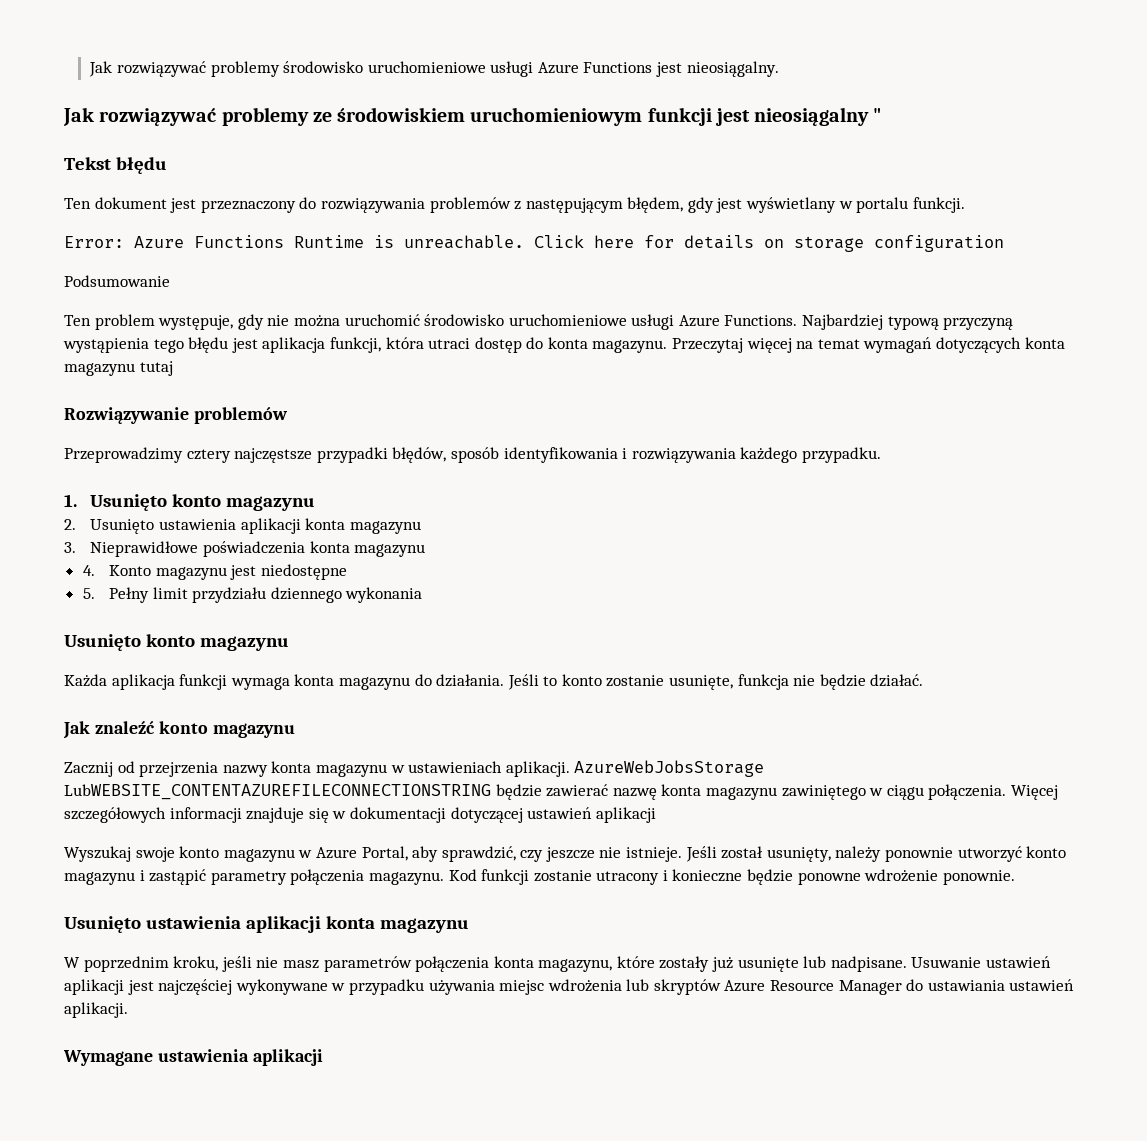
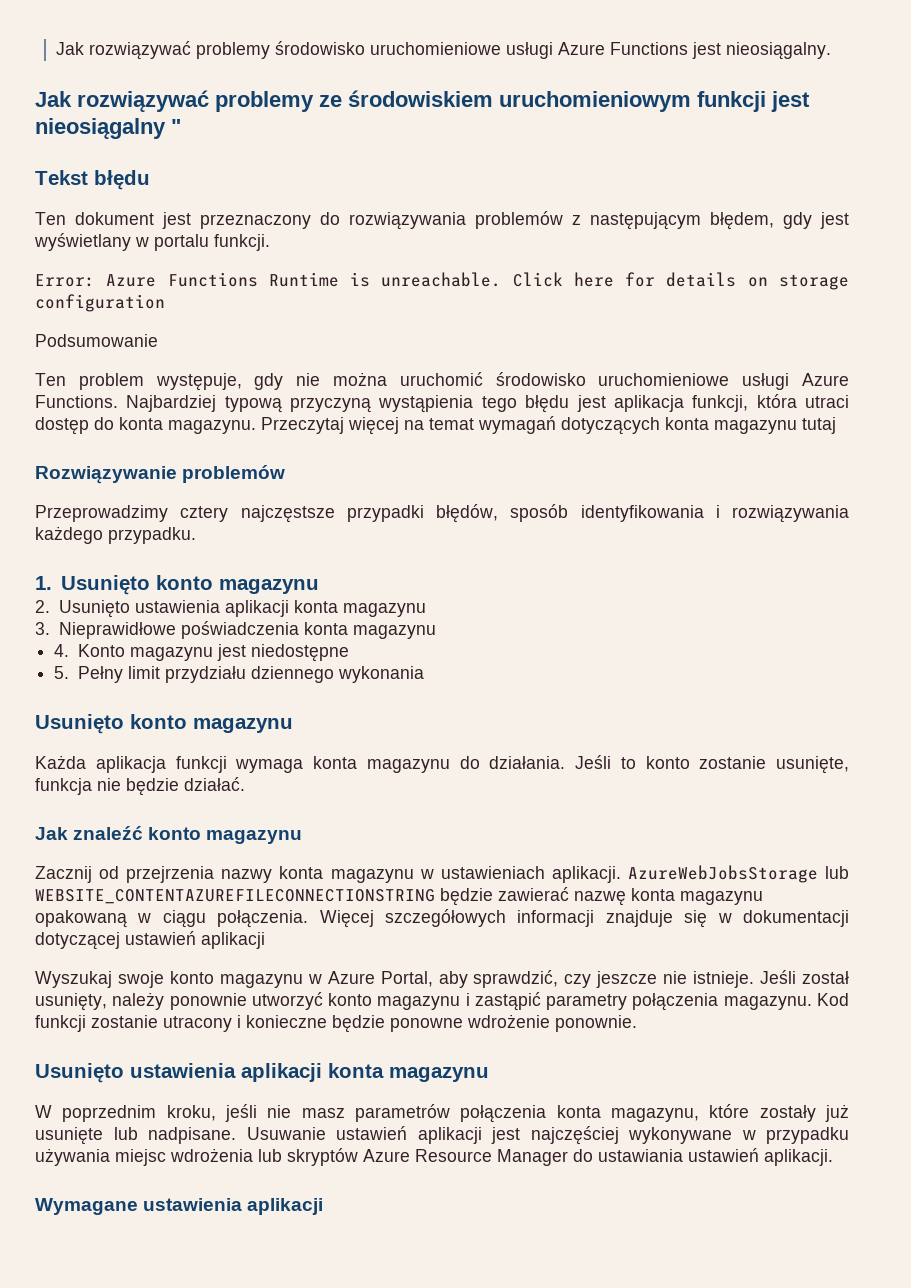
[64,784,491,800] LubWEBSITE_CONTENTAZUREFILECONNECTIONSTRING -> [825,866,850,879] [35,889,435,904] lub WEBSITE_CONTENTAZUREFILECONNECTIONSTRING
[781,785,866,800] zawiniętego -> [35,910,127,928] opakowaną

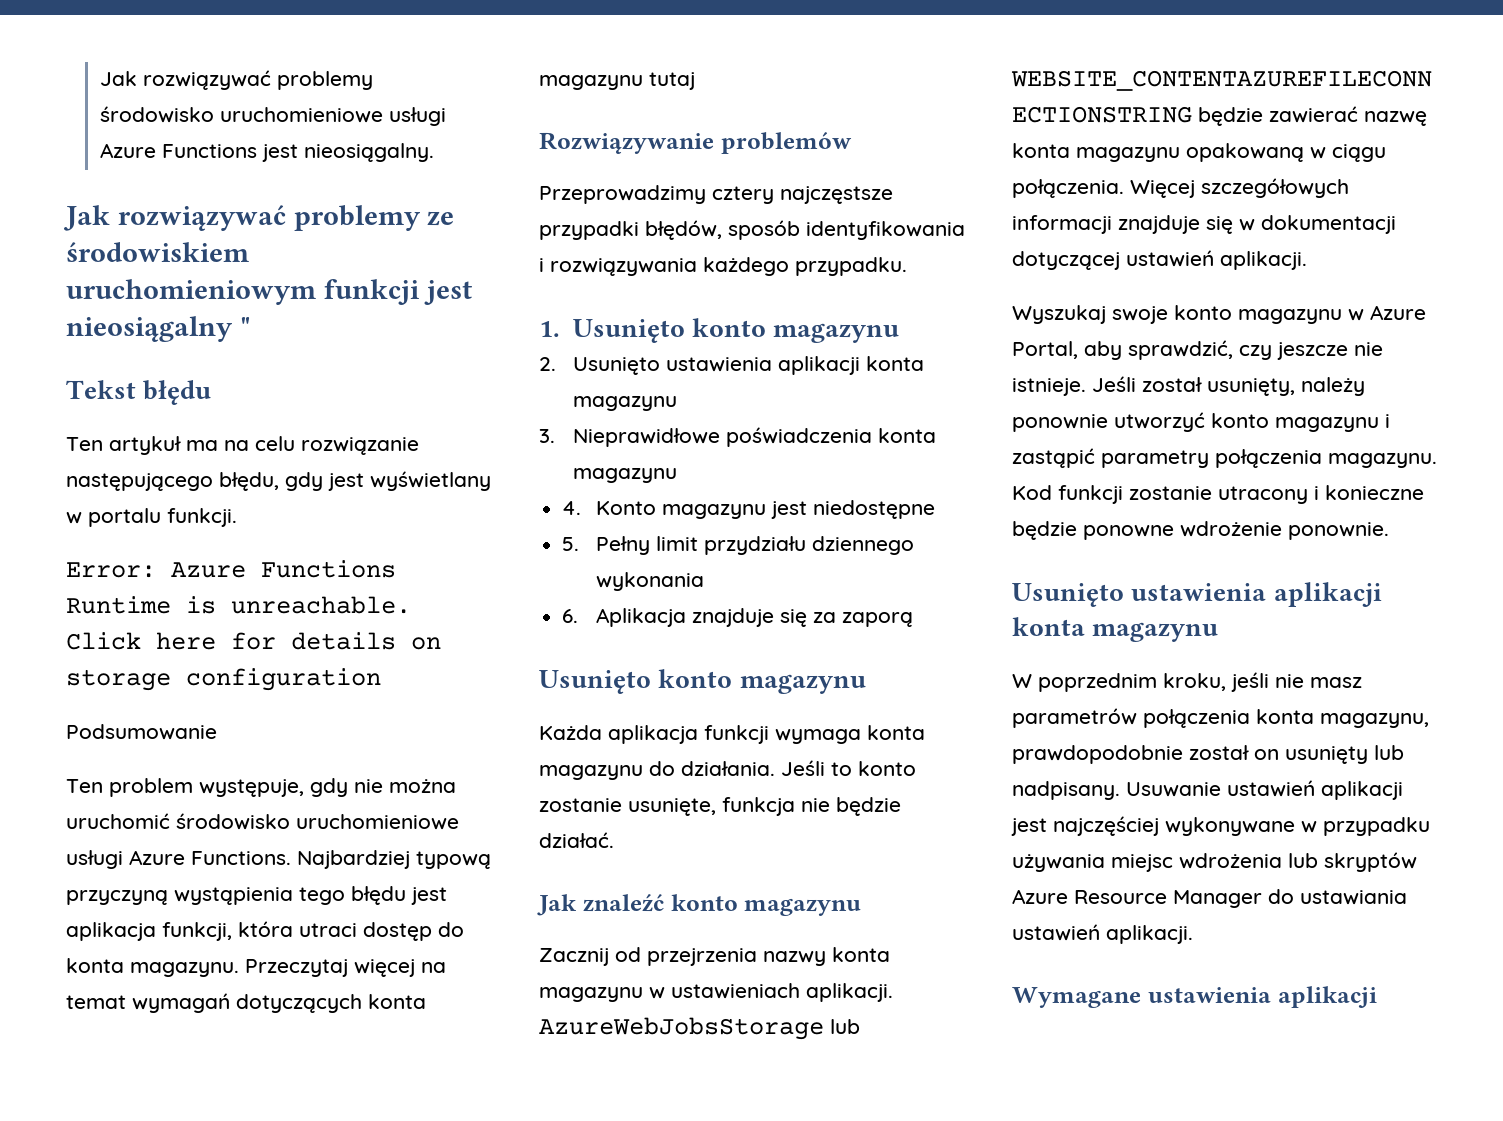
[75,211,774,230] dokument jest przeznaczony do rozwiązywania problemów z następującym błędem, -> [109,436,419,455] [66,472,279,491] artykuł ma na celu rozwiązanie następującego błędu,
(424, 674) none -> [562,608,913,627] // 6. Aplikacja znajduje się za zaporą
[201,932,265,949] aplikacji -> [1220,251,1307,270] aplikacji.
[709,1104,850,1122] [35,1127,236,1145] które zostały już usunięte lub nadpisane. -> [1012,745,1404,764] [1012,781,1120,800] prawdopodobnie został on usunięty lub nadpisany.

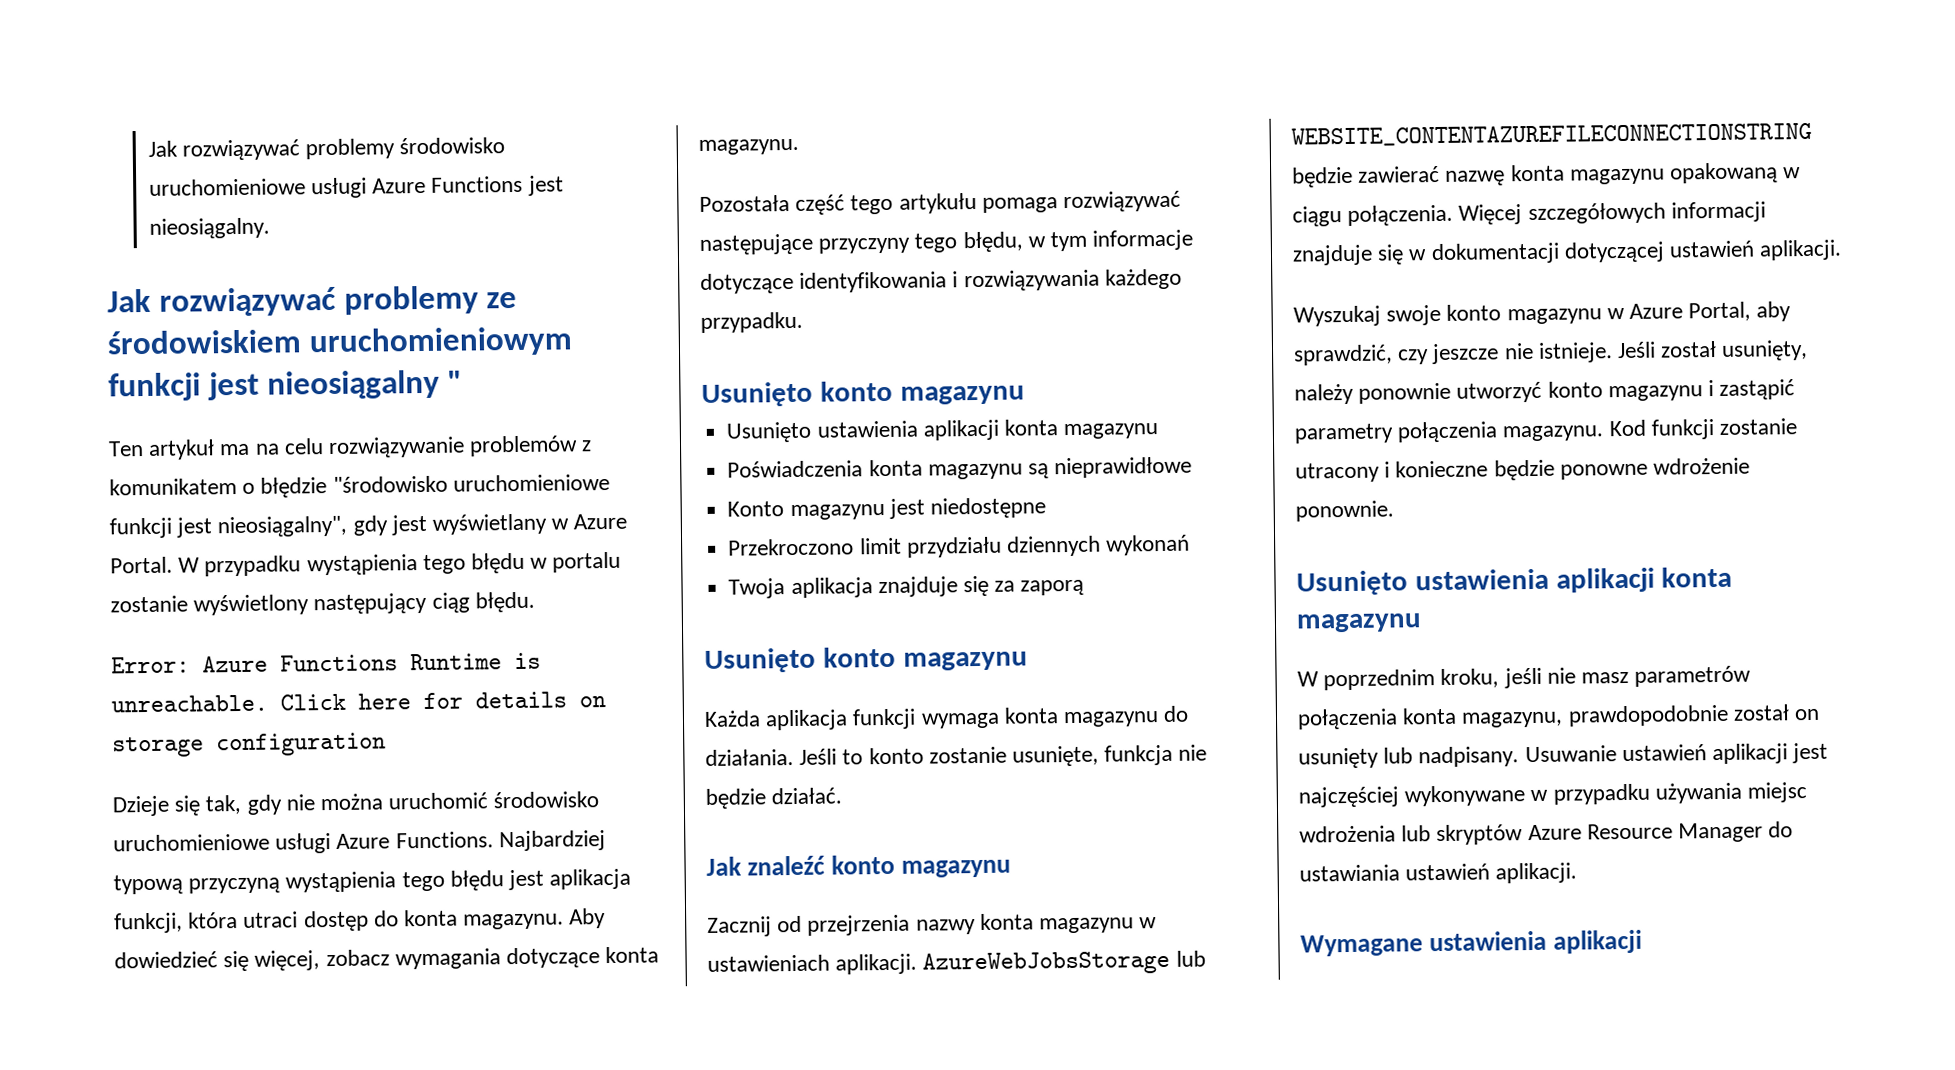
[66,380,212,405] // Tekst błędu -> (463, 381) none
[301,437,419,455] [66,471,491,491] [66,508,237,527] rozwiązanie następującego błędu, gdy jest wyświetlany w portalu funkcji. -> [328,435,593,459] [109,473,610,498] [109,513,628,539] [110,551,622,577] [110,591,535,616] rozwiązywanie problemów z komunikatem o błędzie "środowisko uruchomieniowe funkcji jest nieosiągalny", gdy jest wyświetlany w Azure Portal. W przypadku wystąpienia tego błędu w portalu zostanie wyświetlony następujący ciąg błędu.
[66,724,217,740] [66,778,304,797] Podsumowanie // Ten problem występuje, -> [112,794,242,817] Dzieje się tak,
[245,959,446,977] [66,993,426,1013] [539,72,695,90] [539,132,852,154] [539,185,893,204] [539,220,800,240] Przeczytaj więcej na temat wymagań dotyczących konta magazynu tutaj // Rozwiązywanie problemów // Przeprowadzimy cztery najczęstsze przypadki błędów, sposób -> [569,908,607,929] [114,946,660,972] [698,138,799,155] [699,190,1182,215] [699,229,1194,255] [700,272,794,294] Aby dowiedzieć się więcej, zobacz wymagania dotyczące konta magazynu. // Pozostała część tego artykułu pomaga rozwiązywać następujące przyczyny tego błędu, w tym informacje dotyczące
[539,318,900,343] [539,356,924,375] [572,396,677,411] [539,427,936,447] [572,468,677,483] [562,501,582,515] 1. Usunięto konto magazynu // 2. Usunięto ustawienia aplikacji konta magazynu // 3. Nieprawidłowe poświadczenia konta magazynu // 4. -> [701,380,1025,407] [726,419,1159,443] [727,456,1193,480] Usunięto konto magazynu // Usunięto ustawienia aplikacji konta magazynu // Poświadczenia konta magazynu są nieprawidłowe //
[562,536,914,555] [595,572,704,591] [562,608,686,627] 5. Pełny limit przydziału dziennego wykonania // 6. Aplikacja -> [728,534,1191,558] [728,577,873,599] Przekroczono limit przydziału dziennych wykonań // Twoja aplikacja

